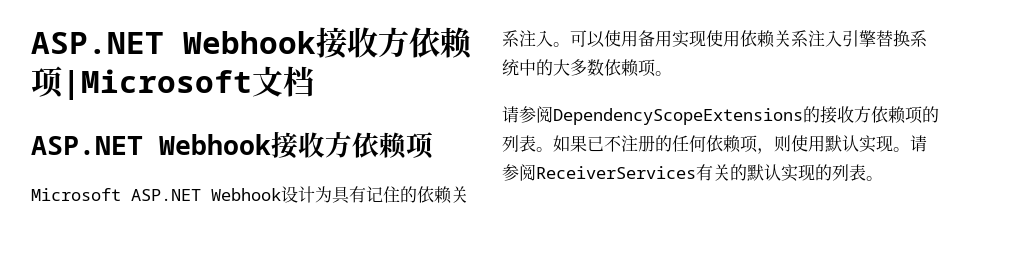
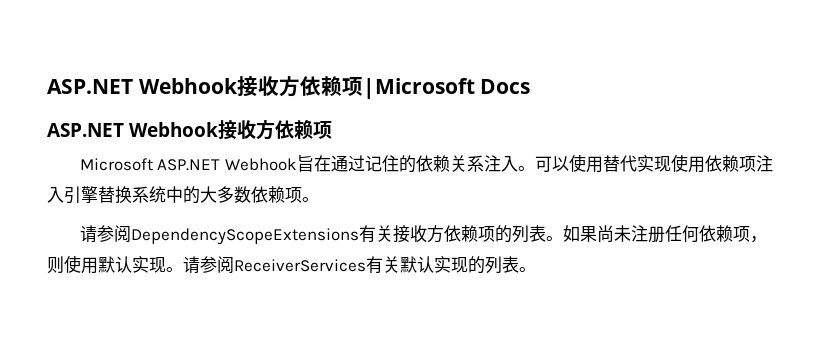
[252,66,314,97] 文档 -> [480,79,531,94] Docs
[281,186,366,204] 设计为具有 -> [296,155,365,172] 旨在通过
[638,30,672,47] 备用 -> [602,155,637,172] 替代
[774,30,808,47] 关系 -> [738,156,756,172] 项
[803,106,820,123] 的 -> [358,225,393,243] 有关
[587,135,672,152] 已不注册的 -> [596,225,665,243] 尚未注册
[730,164,747,181] 的 -> (400, 264) none

